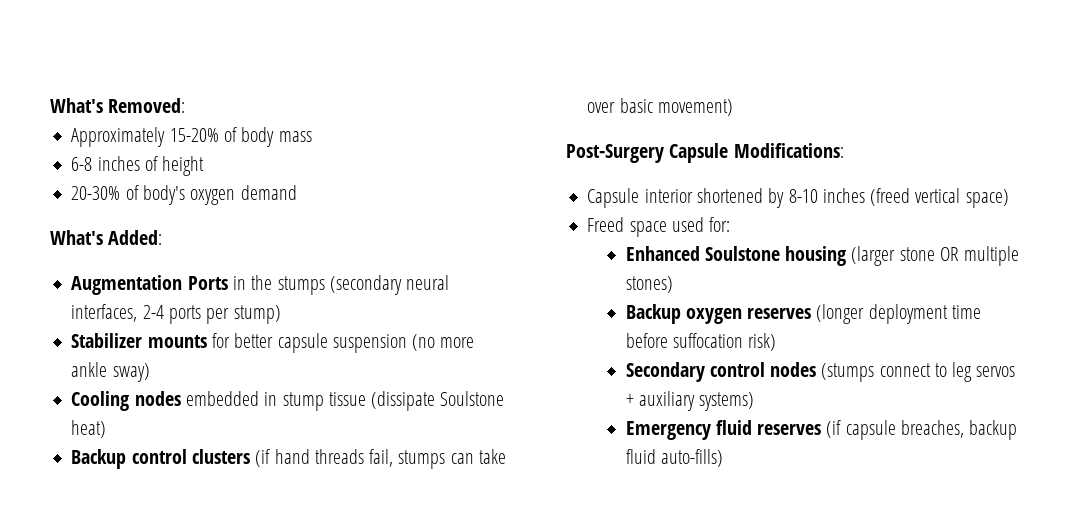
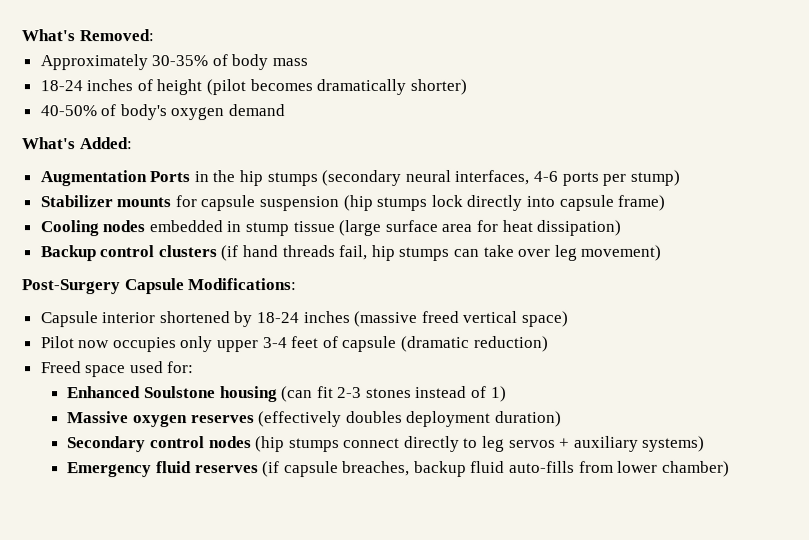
[169,128,219,142] 15-20% -> [151,55,209,67] 30-35%
[71,157,93,171] 6-8 -> [39,80,83,92] 18-24
[71,186,121,200] // 20-30% -> [206,78,467,96] [39,105,97,117] (pilot becomes dramatically shorter) // 40-50%
(273, 282) none -> [239,170,264,187] hip
[142,305,164,319] 2-4 -> [533,170,559,182] 4-6
[234,333,274,348] better -> (197, 201) none
[412,334,475,351] [71,362,150,382] (no more ankle sway) -> [342,194,666,212] (hip stumps lock directly into capsule frame)
[371,391,505,411] [71,420,107,438] (dissipate Soulstone heat) -> [338,219,622,237] (large surface area for heat dissipation)
(394, 458) none -> [370,245,395,262] hip
[619,98,653,113] basic -> [553,244,577,261] leg
[788,188,1009,208] 8-10 inches (freed vertical space) -> [257,310,570,328] [40,335,549,353] 18-24 inches (massive freed vertical space) // Pilot now occupies only upper 3-4 feet of capsule (dramatic reduction)
[851,246,1020,266] [625,276,673,293] [625,304,981,324] [625,333,777,351] (larger stone OR multiple stones) // Backup oxygen reserves (longer deployment time before suffocation risk) -> [281,385,507,403] [67,410,562,428] (can fit 2-3 stones instead of 1) // Massive oxygen reserves (effectively doubles deployment duration)
[821,363,931,382] (stumps connect -> [255,435,460,453] (hip stumps connect directly
[660,449,723,467] auto-fills) -> [509,460,730,477] auto-fills from lower chamber)

